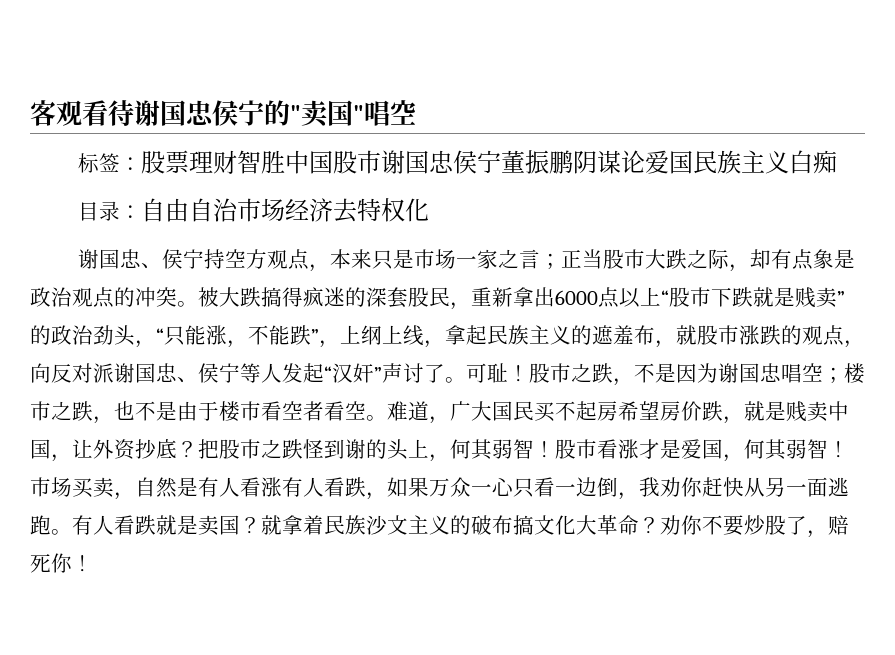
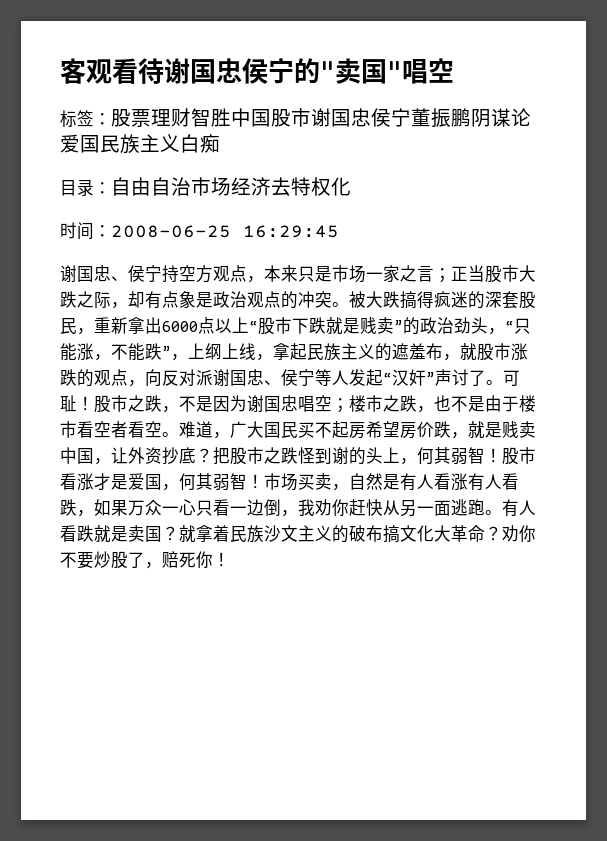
(429, 210) none -> [60,222,339,240] // 时间：2008-06-25 16:29:45

